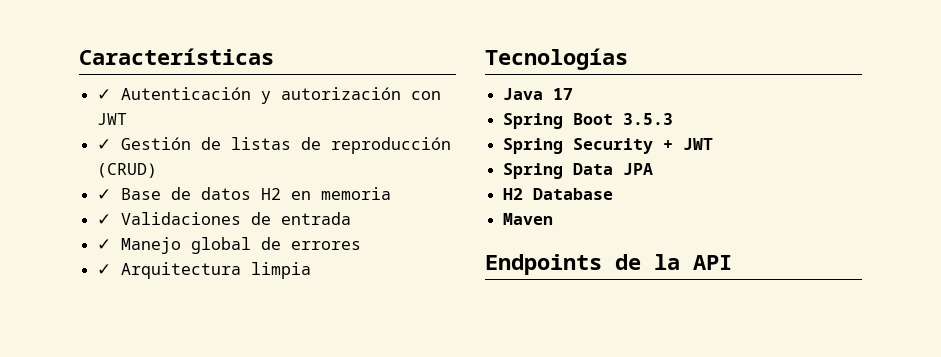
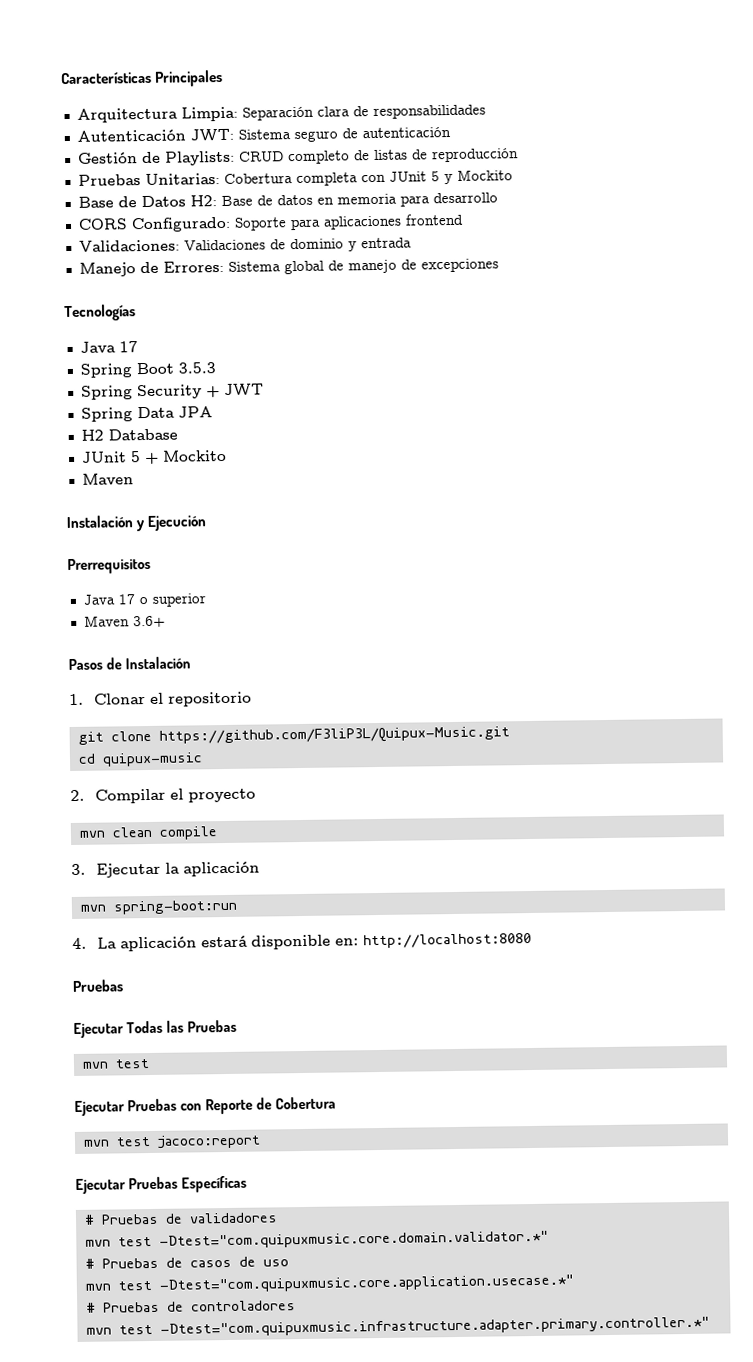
[97,87,442,104] [97,113,128,125] [97,137,452,154] [97,163,158,178] [97,189,112,200] // ✓ Autenticación y autorización con JWT // ✓ Gestión de listas de reproducción (CRUD) // ✓ -> [154,69,224,87] [76,104,486,123] [76,126,451,143] [77,148,519,166] [77,169,513,187] [77,195,217,208] Principales // Arquitectura Limpia: Separación clara de responsabilidades // Autenticación JWT: Sistema seguro de autenticación // Gestión de Playlists: CRUD completo de listas de reproducción // Pruebas Unitarias: Cobertura completa con JUnit 5 y Mockito // Base de Datos H2:
[261,188,282,200] H2 -> (313, 200) none
[97,212,352,225] [97,237,362,254] [97,262,312,279] // ✓ Validaciones de entrada // ✓ Manejo global de errores // ✓ Arquitectura limpia -> [399,192,498,207] [77,213,464,233] [78,237,412,252] [78,258,499,277] para desarrollo // CORS Configurado: Soporte para aplicaciones frontend // Validaciones: Validaciones de dominio y entrada // Manejo de Errores: Sistema global de manejo de excepciones
[503,213,554,225] [485,254,732,275] Maven // Endpoints de la API -> [80,449,227,465] [81,473,134,485] [66,515,208,532] [67,557,151,575] [82,593,207,607] [83,615,166,628] [68,656,191,671] [69,691,253,707] [77,726,510,745] [77,752,203,767] [70,788,257,804] [78,826,218,840] [71,861,261,878] [79,899,238,915] [72,932,533,952] [72,979,124,992] [73,1019,237,1038] [81,1059,150,1069] [74,1096,336,1116] [82,1134,261,1149] [75,1175,247,1194] [83,1212,278,1225] [84,1230,549,1249] [84,1256,289,1269] [84,1274,574,1293] [85,1300,296,1313] [85,1316,710,1337] JUnit 5 + Mockito // Maven // Instalación y Ejecución // Prerrequisitos // Java 17 o superior // Maven 3.6+ // Pasos de Instalación // 1. Clonar el repositorio // git clone https://github.com/F3liP3L/Quipux-Music.git // cd quipux-music // 2. Compilar el proyecto // mvn clean compile // 3. Ejecutar la aplicación // mvn spring-boot:run // 4. La aplicación estará disponible en: http://localhost:8080 // Pruebas // Ejecutar Todas las Pruebas // mvn test // Ejecutar Pruebas con Reporte de Cobertura // mvn test jacoco:report // Ejecutar Pruebas Específicas // # Pruebas de validadores // mvn test -Dtest="com.quipuxmusic.core.domain.validator.*" // # Pruebas de casos de uso // mvn test -Dtest="com.quipuxmusic.core.application.usecase.*" // # Pruebas de controladores // mvn test -Dtest="com.quipuxmusic.infrastructure.adapter.primary.controller.*"

